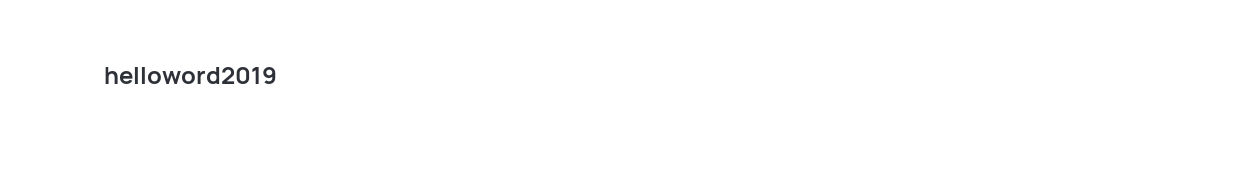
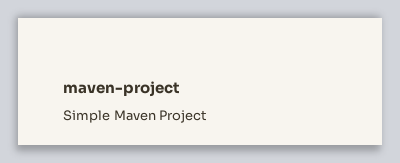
[104,67,277,84] helloword2019 -> [63,81,180,97] [63,110,208,123] maven-project // Simple Maven Project

